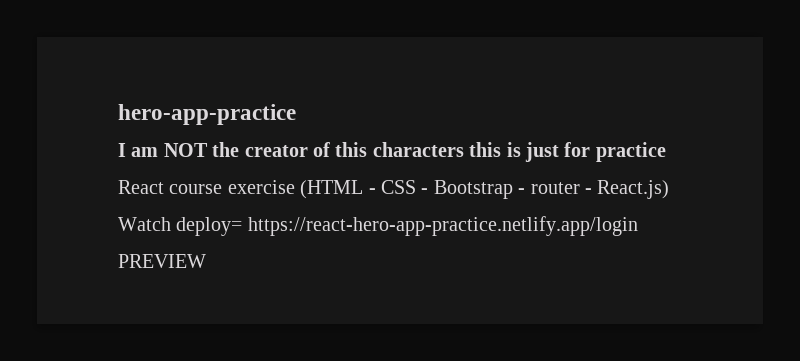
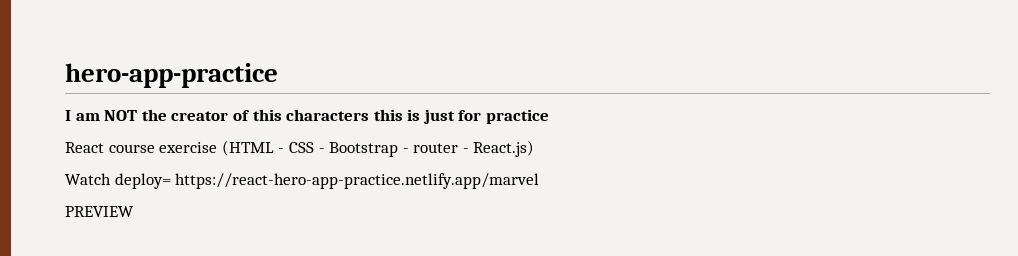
[247,216,638,236] https://react-hero-app-practice.netlify.app/login -> [175,173,540,189] https://react-hero-app-practice.netlify.app/marvel

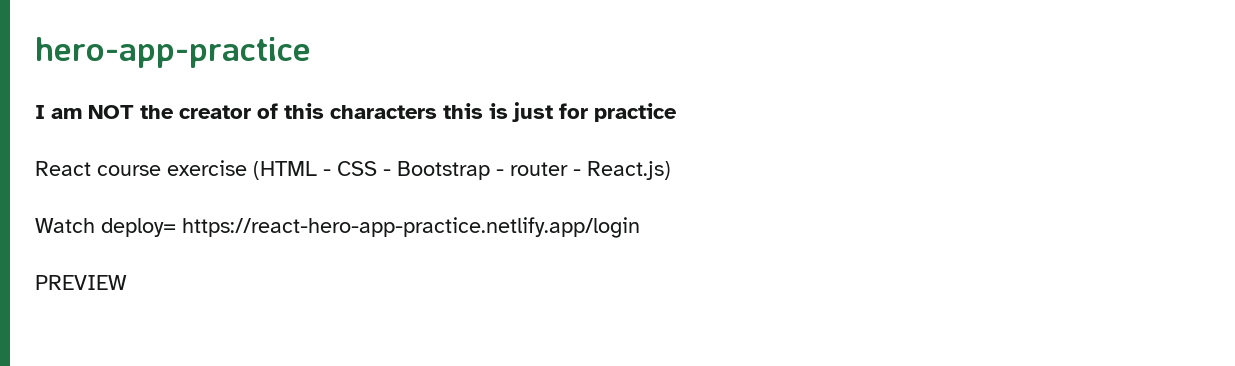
[175,173,540,189] https://react-hero-app-practice.netlify.app/marvel -> [182,217,640,238] https://react-hero-app-practice.netlify.app/login

